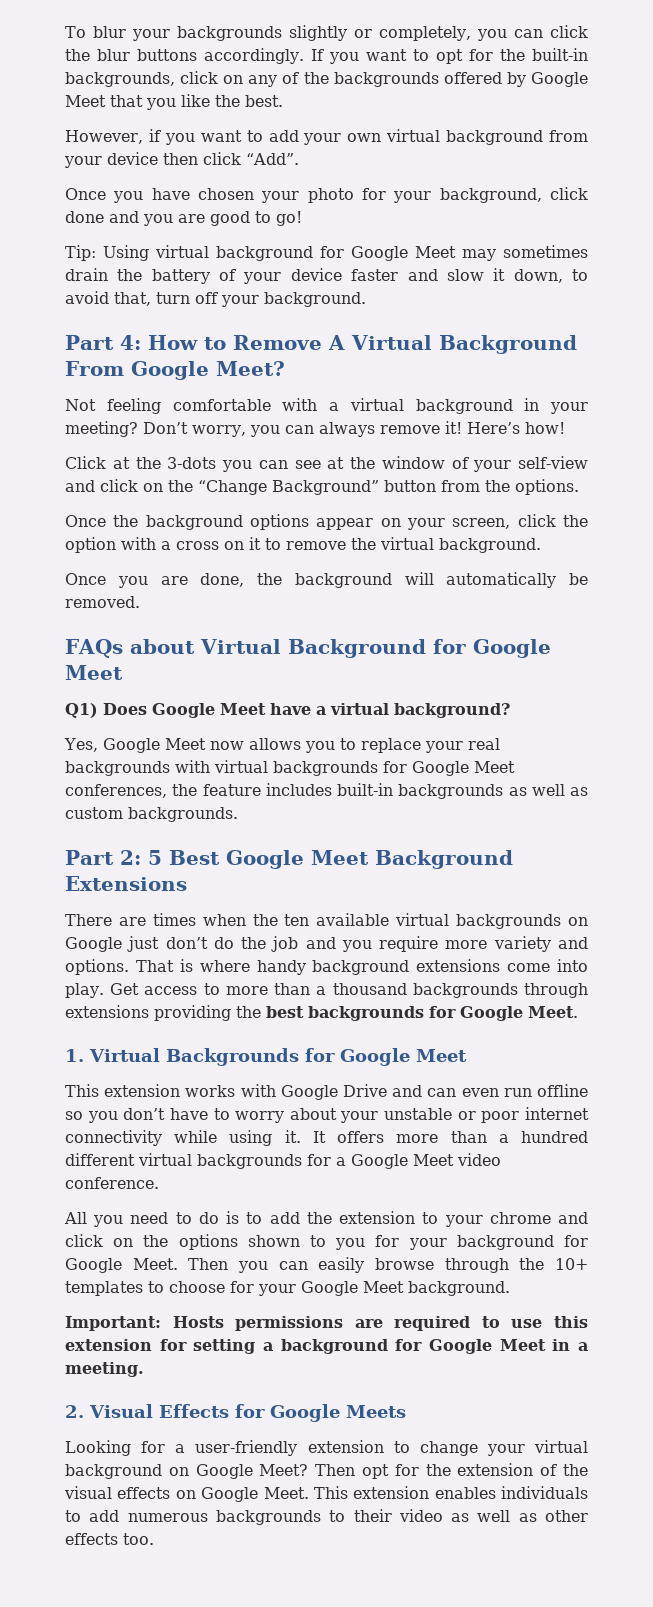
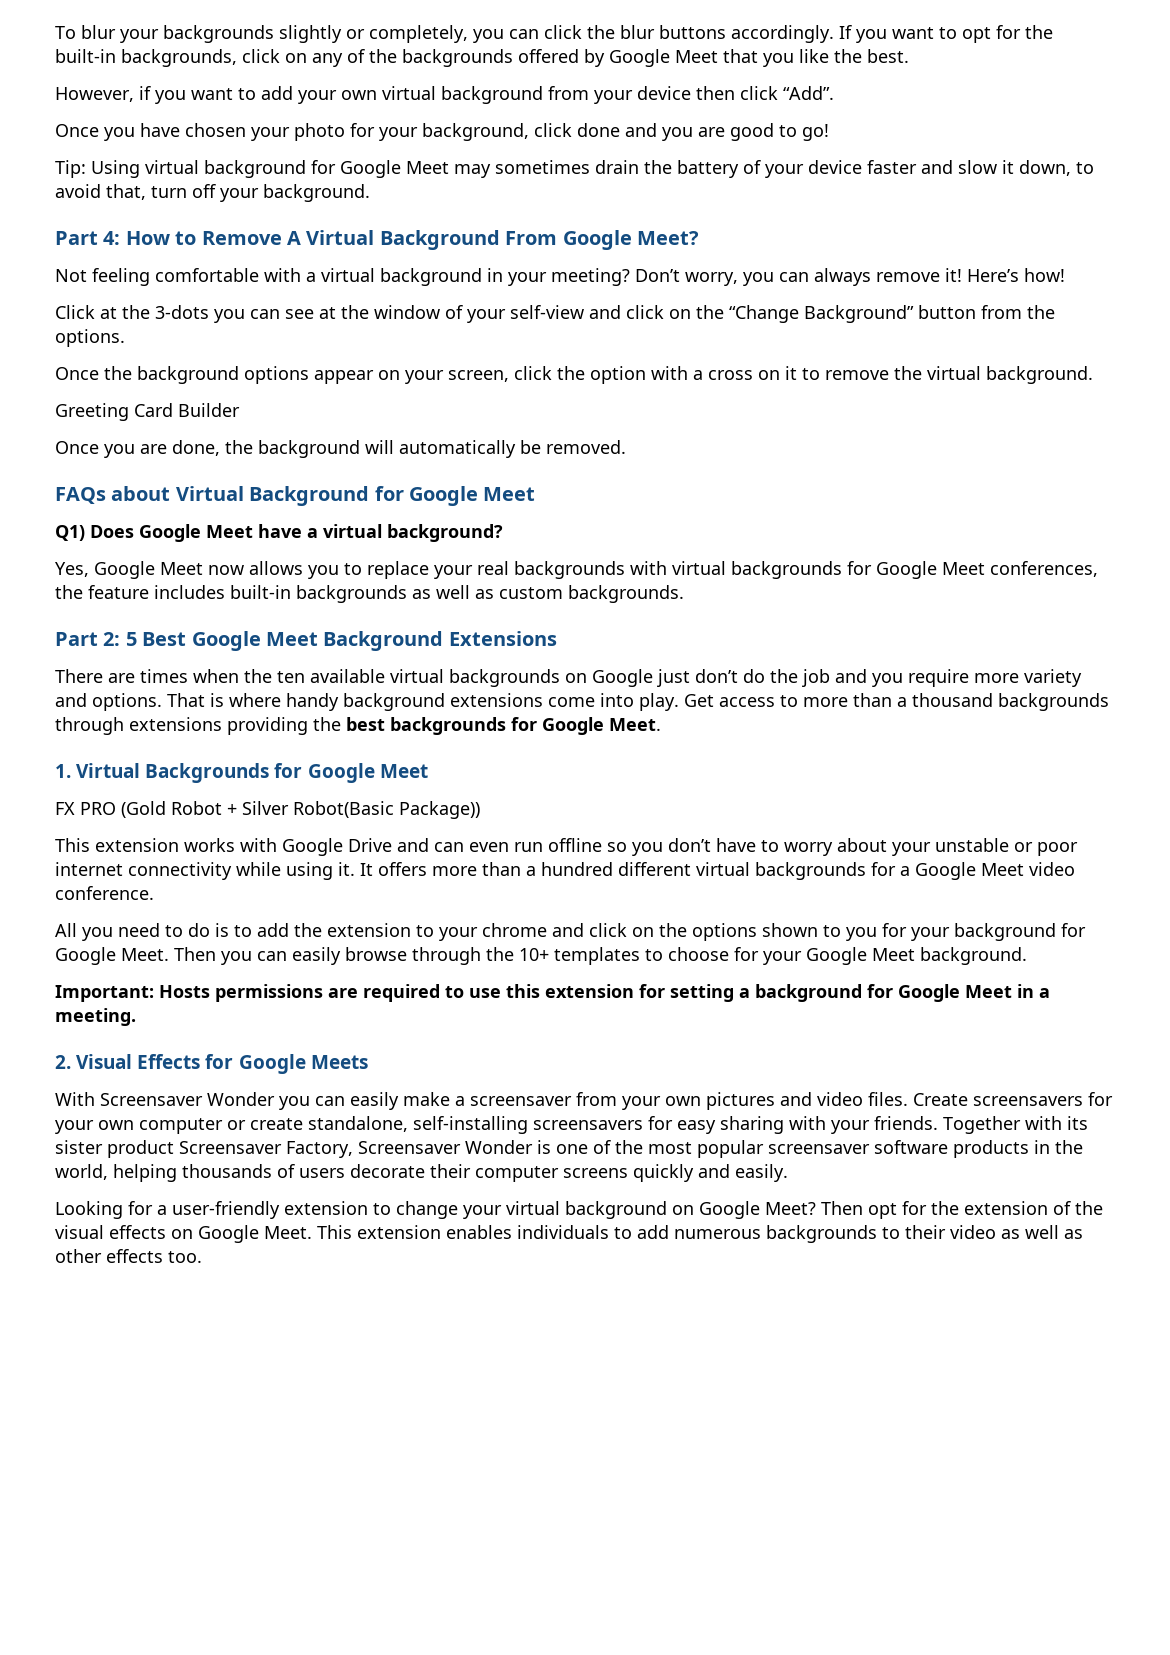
(541, 545) none -> [55,403,240,421] // Greeting Card Builder
(467, 1055) none -> [55,801,480,819] // FX PRO (Gold Robot + Silver Robot(Basic Package))
(406, 1411) none -> [55,1092,1113,1110] [55,1116,1088,1134] [55,1140,1083,1158] [55,1164,788,1182] // With Screensaver Wonder you can easily make a screensaver from your own pictures and video files. Create screensavers for your own computer or create standalone, self-installing screensavers for easy sharing with your friends. Together with its sister product Screensaver Factory, Screensaver Wonder is one of the most popular screensaver software products in the world, helping thousands of users decorate their computer screens quickly and easily.

